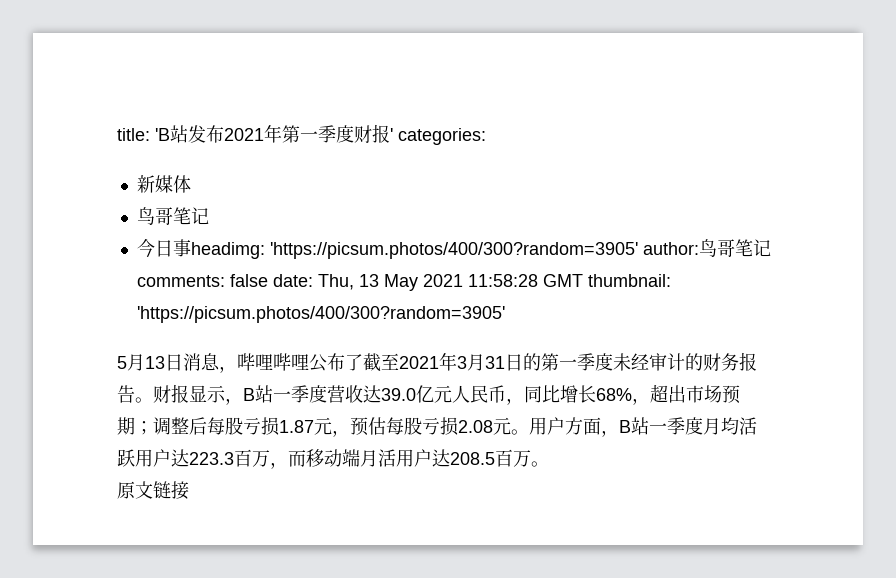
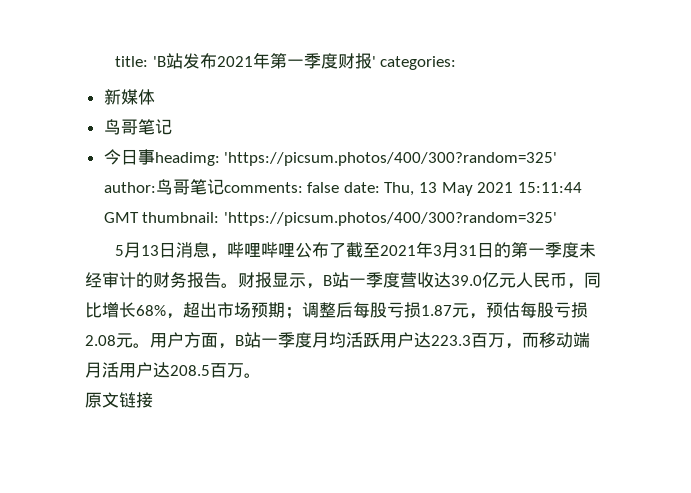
[269,242,638,259] 'https://picsum.photos/400/300?random=3905' -> [224,152,558,166] 'https://picsum.photos/400/300?random=325'
[467,274,538,287] 11:58:28 -> [517,182,582,193] 15:11:44
[136,306,505,323] 'https://picsum.photos/400/300?random=3905' -> [223,212,557,226] 'https://picsum.photos/400/300?random=325'

